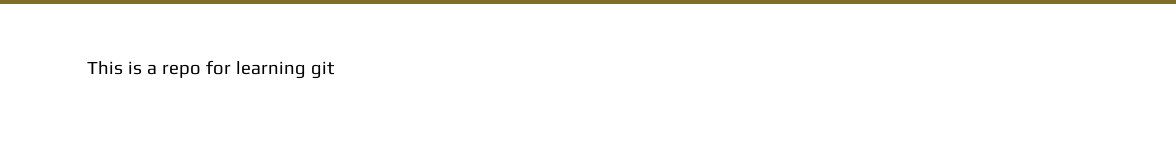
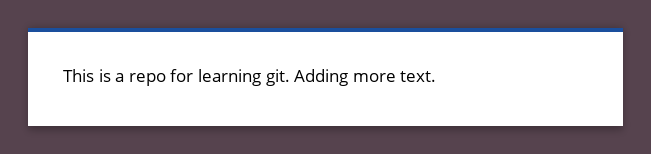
[310,61,335,79] git -> [265,69,437,86] git. Adding more text.

